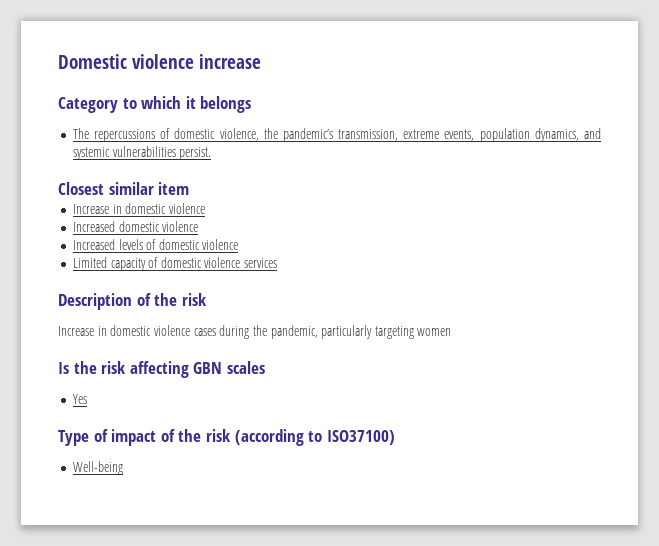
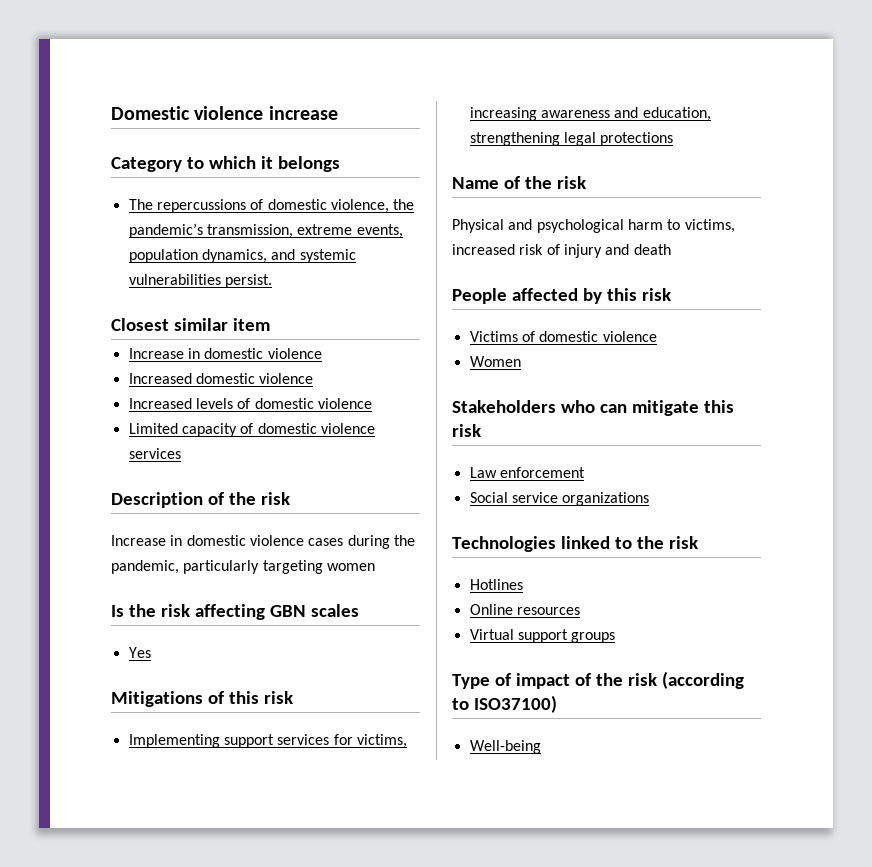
(87, 399) none -> [111,691,293,707] [128,734,407,748] [469,107,711,121] [469,132,674,146] [452,176,586,189] [452,219,735,233] [452,244,671,258] [452,288,671,304] [469,331,657,342] [469,356,521,367] [452,400,734,416] [452,424,481,437] [469,467,585,478] [469,492,650,506] [452,536,698,552] [469,579,523,590] [469,604,580,615] [469,629,616,643] // Mitigations of this risk // Implementing support services for victims, increasing awareness and education, strengthening legal protections // Name of the risk // Physical and psychological harm to victims, increased risk of injury and death // People affected by this risk // Victims of domestic violence // Women // Stakeholders who can mitigate this risk // Law enforcement // Social service organizations // Technologies linked to the risk // Hotlines // Online resources // Virtual support groups

